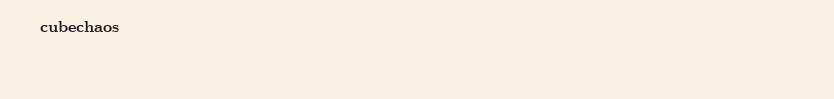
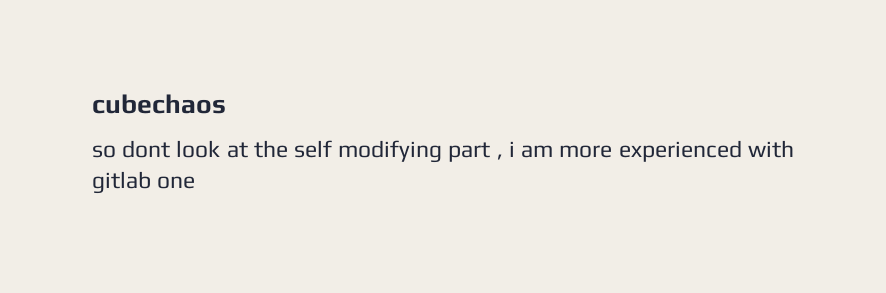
(119, 26) none -> [92,140,794,163] [92,171,196,194] // so dont look at the self modifying part , i am more experienced with gitlab one

